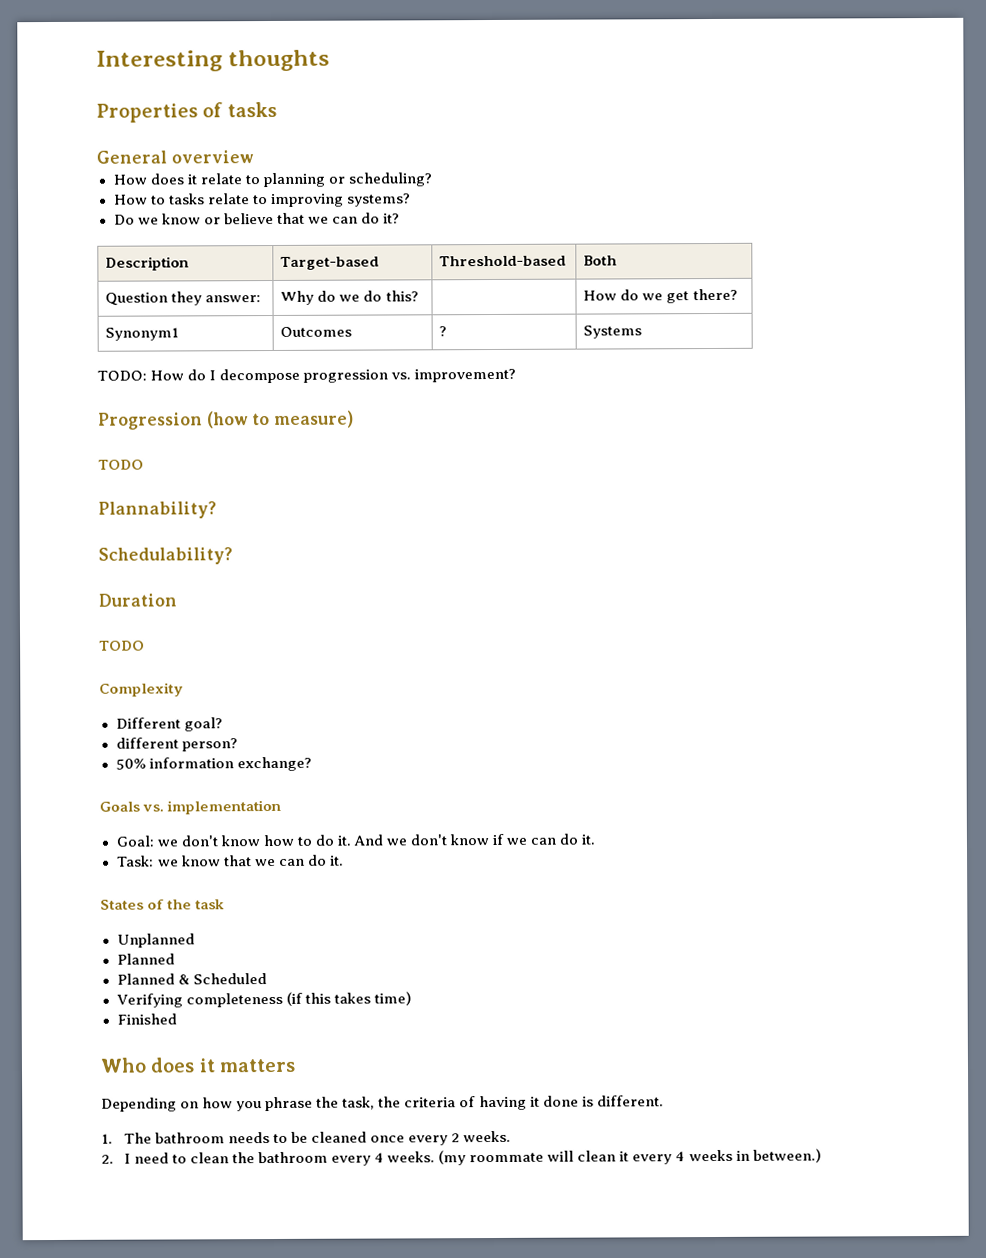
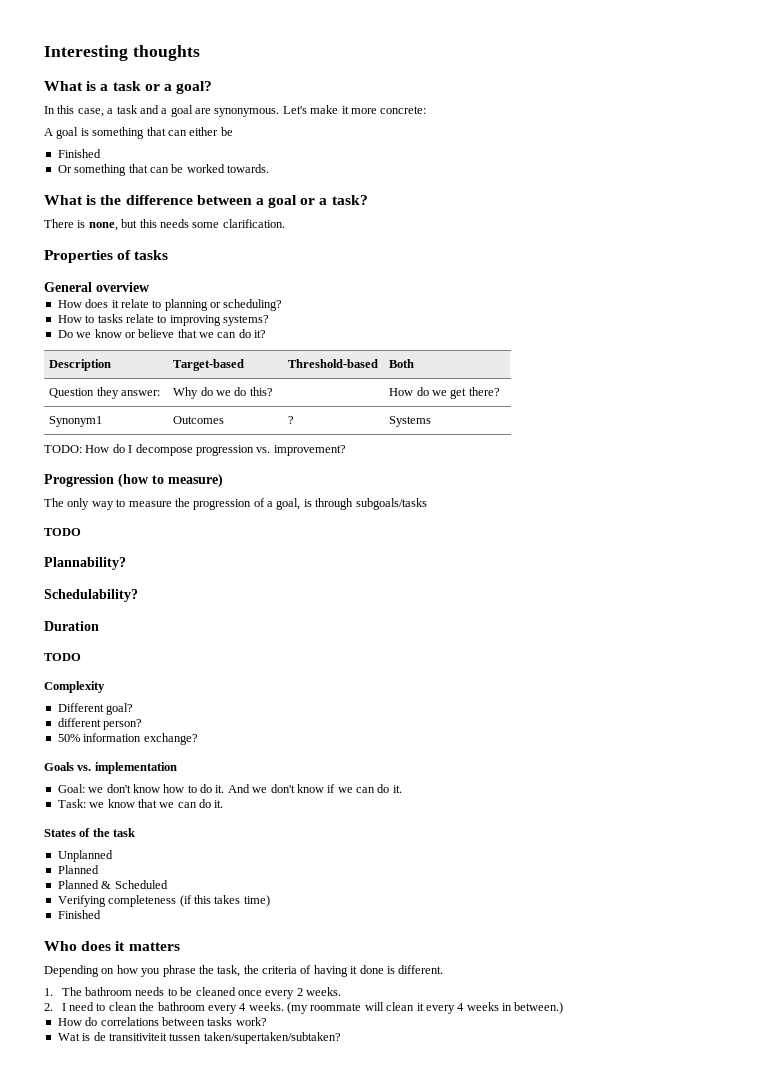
(331, 60) none -> [44,81,213,94] [44,105,427,117] [44,127,233,139] [57,149,101,158] [57,164,269,176] [44,195,368,208] [44,219,285,231] // What is a task or a goal? // In this case, a task and a goal are synonymous. Let's make it more concrete: // A goal is something that can either be // Finished // Or something that can be worked towards. // What is the difference between a goal or a task? // There is none, but this needs some clarification.
(355, 419) none -> [44,498,427,510] // The only way to measure the progression of a goal, is through subgoals/tasks
(822, 1155) none -> [57,1017,267,1026] [57,1032,341,1044] // How do correlations between tasks work? // Wat is de transitiviteit tussen taken/supertaken/subtaken?

